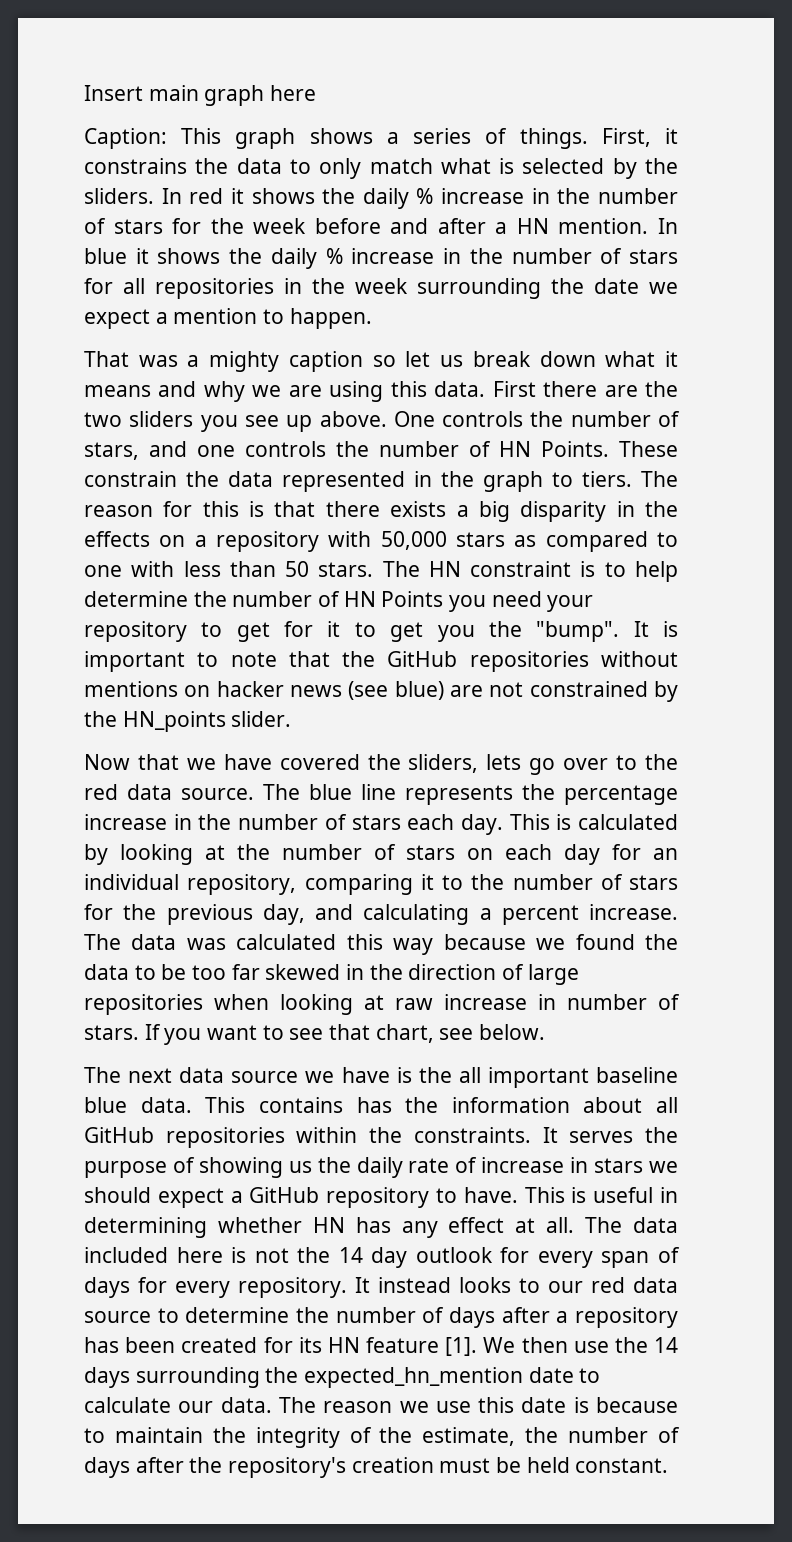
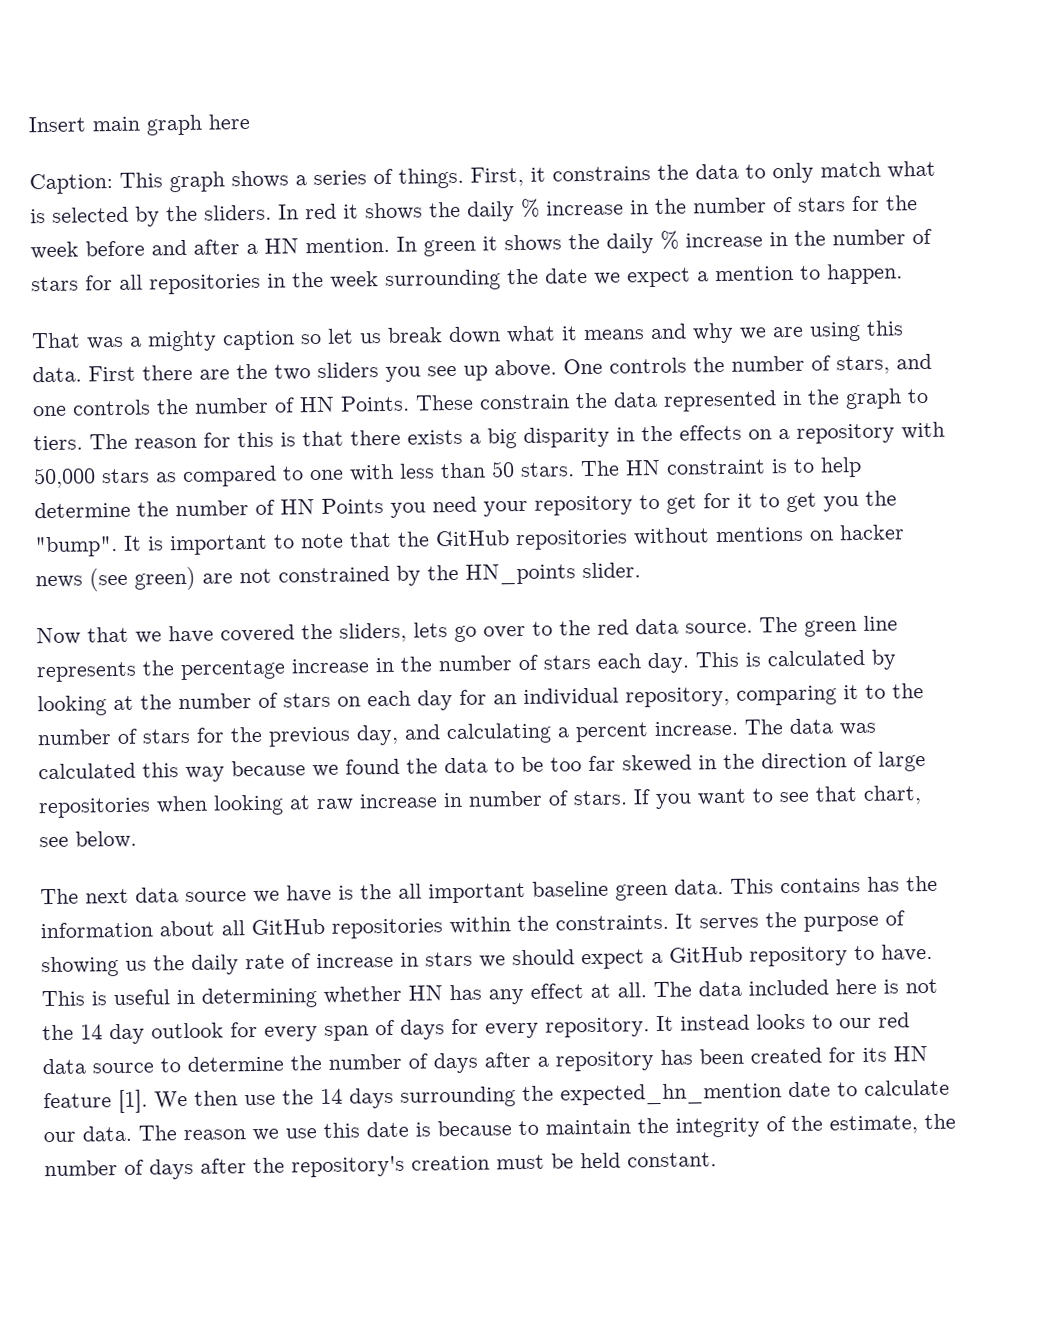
[84,248,127,264] blue -> [423,239,476,257] green
[394,681,444,700] blue) -> [134,566,196,591] green)
[309,784,352,800] blue -> [804,620,857,637] green
[84,1097,127,1113] blue -> [615,883,668,901] green

